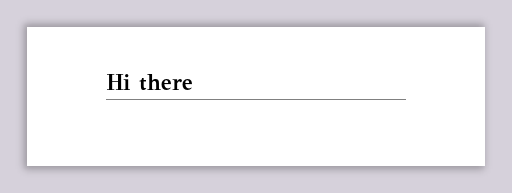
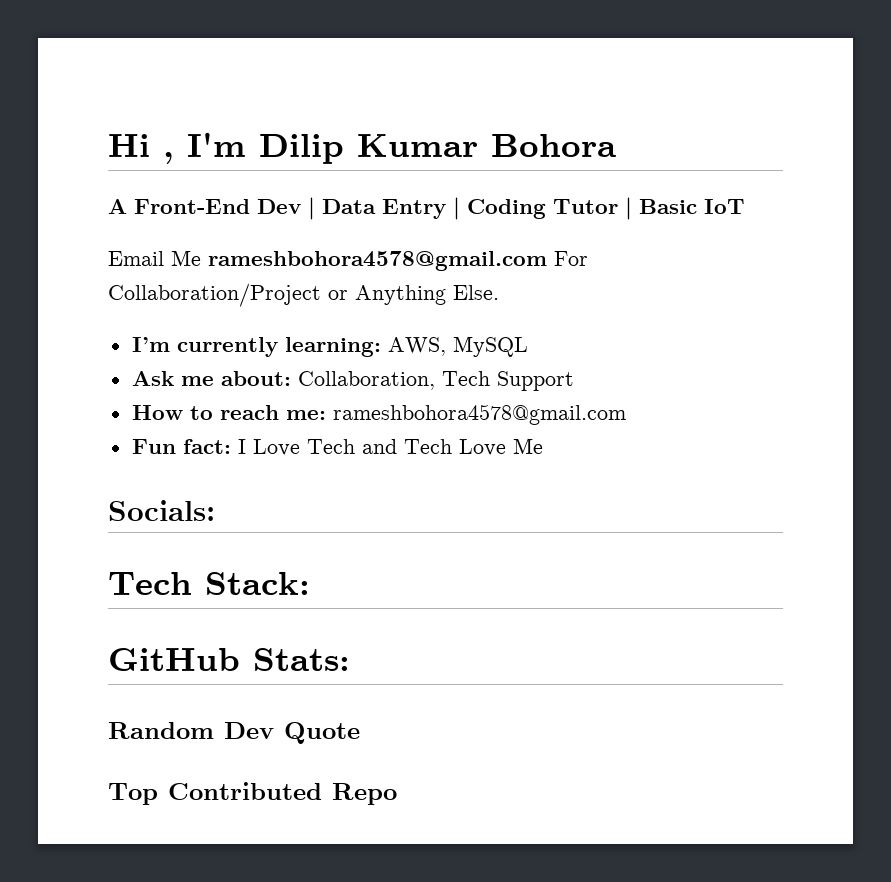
[139,74,193,91] there -> [163,132,616,164] [108,197,745,220] [108,250,588,271] [108,283,499,307] [131,336,528,357] [131,371,574,391] [131,404,626,425] [131,438,543,456] [108,500,215,521] [108,572,310,595] [108,648,350,671] [108,722,360,744] [108,782,397,805] , I'm Dilip Kumar Bohora // A Front-End Dev | Data Entry | Coding Tutor | Basic IoT // Email Me rameshbohora4578@gmail.com For Collaboration/Project or Anything Else. // I’m currently learning: AWS, MySQL // Ask me about: Collaboration, Tech Support // How to reach me: rameshbohora4578@gmail.com // Fun fact: I Love Tech and Tech Love Me // Socials: // Tech Stack: // GitHub Stats: // Random Dev Quote // Top Contributed Repo

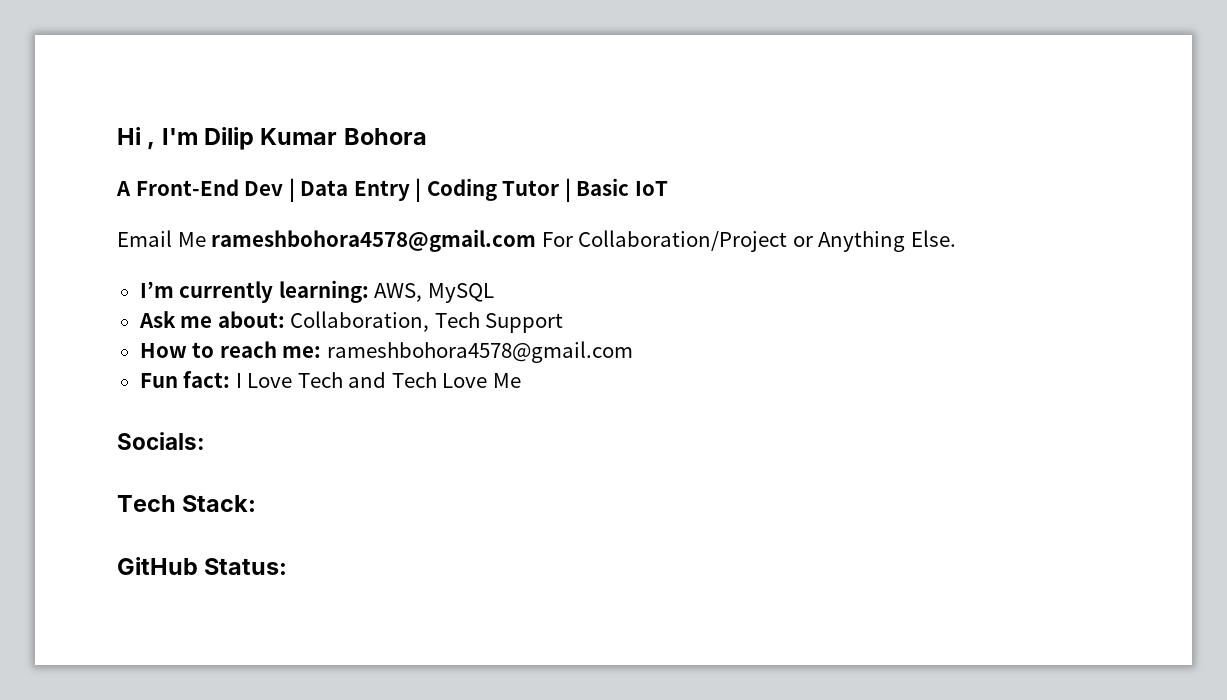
[253,648,350,671] [108,722,360,744] [108,782,397,805] Stats: // Random Dev Quote // Top Contributed Repo -> [204,558,288,575] Status:

